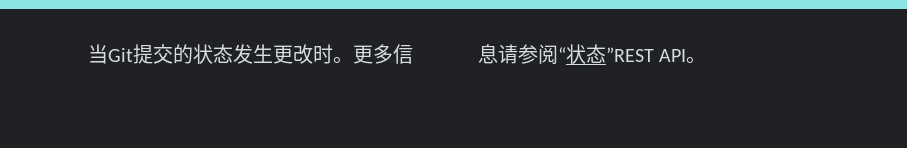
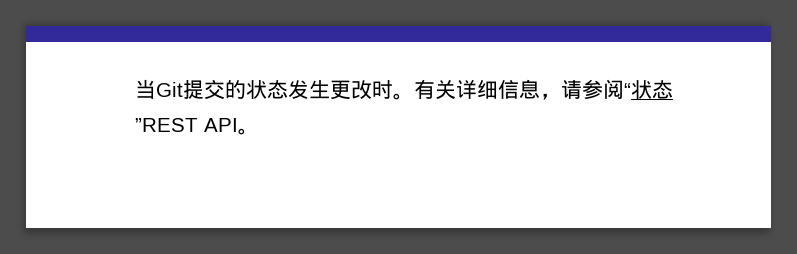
[353,44,498,64] 更多信息 -> [414,79,561,100] 有关详细信息，

